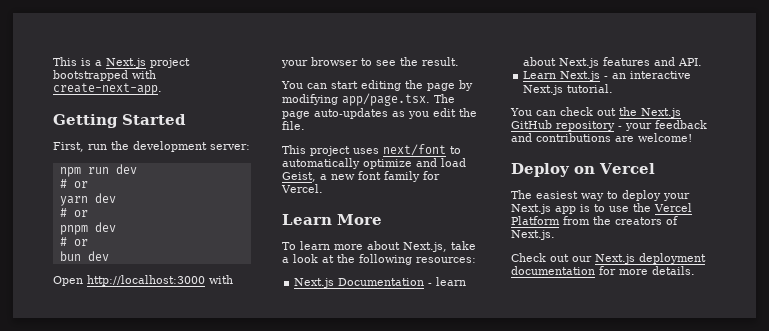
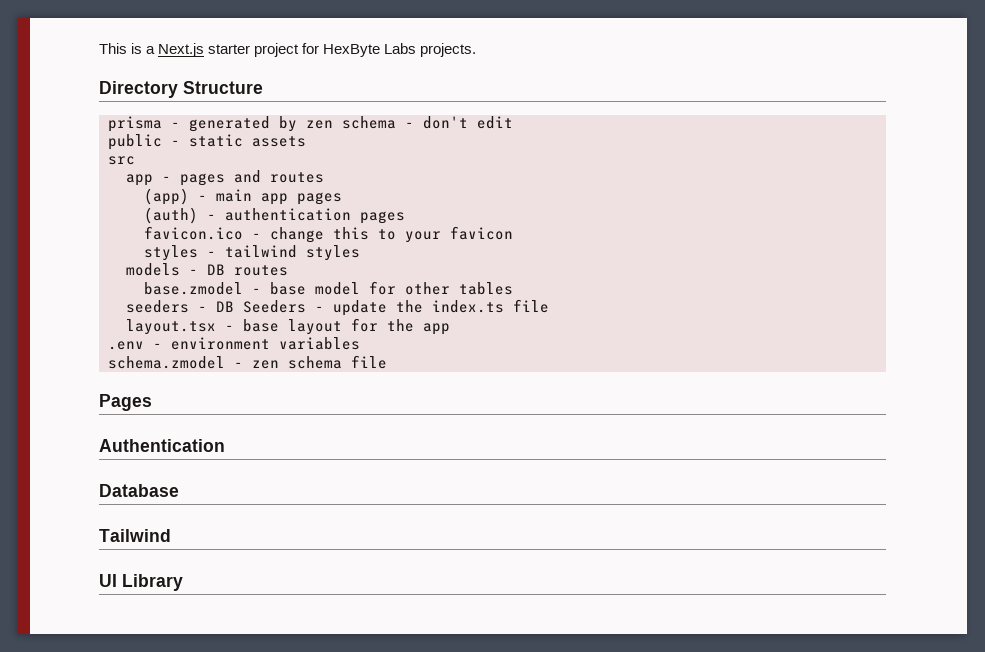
[150,58,190,68] [53,70,156,81] [53,83,162,95] [53,114,186,128] [53,141,250,152] [59,164,137,177] [59,179,88,188] [59,193,116,206] [59,208,88,217] [59,222,116,235] [59,237,88,246] [59,251,109,261] [53,275,233,286] [281,57,459,68] [281,80,473,91] [282,93,455,106] [282,108,477,119] [282,121,305,130] [282,144,461,156] [282,158,466,169] [282,171,440,182] [281,184,323,193] [282,214,382,225] [282,241,476,252] [282,254,476,265] [294,277,467,288] [523,57,703,68] [523,71,692,81] [523,84,614,95] [510,107,681,118] [511,120,707,131] [511,133,692,142] [511,163,655,177] [511,190,690,201] [511,203,692,214] [511,216,678,225] [511,230,555,240] [511,253,706,264] [511,266,695,275] project bootstrapped with create-next-app. // Getting Started // First, run the development server: // npm run dev // # or // yarn dev // # or // pnpm dev // # or // bun dev // Open http://localhost:3000 with your browser to see the result. // You can start editing the page by modifying app/page.tsx. The page auto-updates as you edit the file. // This project uses next/font to automatically optimize and load Geist, a new font family for Vercel. // Learn More // To learn more about Next.js, take a look at the following resources: // Next.js Documentation - learn about Next.js features and API. // Learn Next.js - an interactive Next.js tutorial. // You can check out the Next.js GitHub repository - your feedback and contributions are welcome! // Deploy on Vercel // The easiest way to deploy your Next.js app is to use the Vercel Platform from the creators of Next.js. // Check out our Next.js deployment documentation for more details. -> [208,43,477,57] [99,81,263,98] [108,116,513,132] [108,134,306,150] [108,156,135,165] [126,170,324,186] [144,188,342,205] [144,207,405,224] [144,226,513,243] [144,245,360,261] [126,263,288,276] [144,281,513,295] [126,299,549,316] [126,318,450,335] [108,337,360,350] [108,355,387,369] [99,394,152,411] [99,439,225,452] [99,484,179,497] [99,529,171,542] [99,574,183,591] starter project for HexByte Labs projects. // Directory Structure // prisma - generated by zen schema - don't edit // public - static assets // src // app - pages and routes // (app) - main app pages // (auth) - authentication pages // favicon.ico - change this to your favicon // styles - tailwind styles // models - DB routes // base.zmodel - base model for other tables // seeders - DB Seeders - update the index.ts file // layout.tsx - base layout for the app // .env - environment variables // schema.zmodel - zen schema file // Pages // Authentication // Database // Tailwind // UI Library

